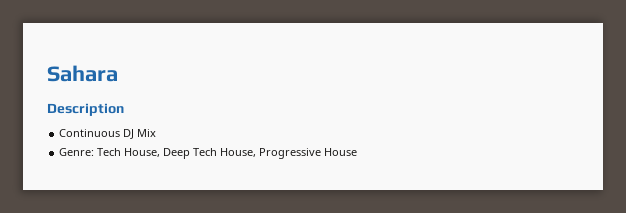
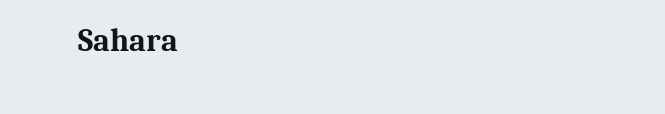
[47,103,124,116] [59,129,157,139] [59,148,358,159] // Description // Continuous DJ Mix // Genre: Tech House, Deep Tech House, Progressive House -> (178, 39) none

